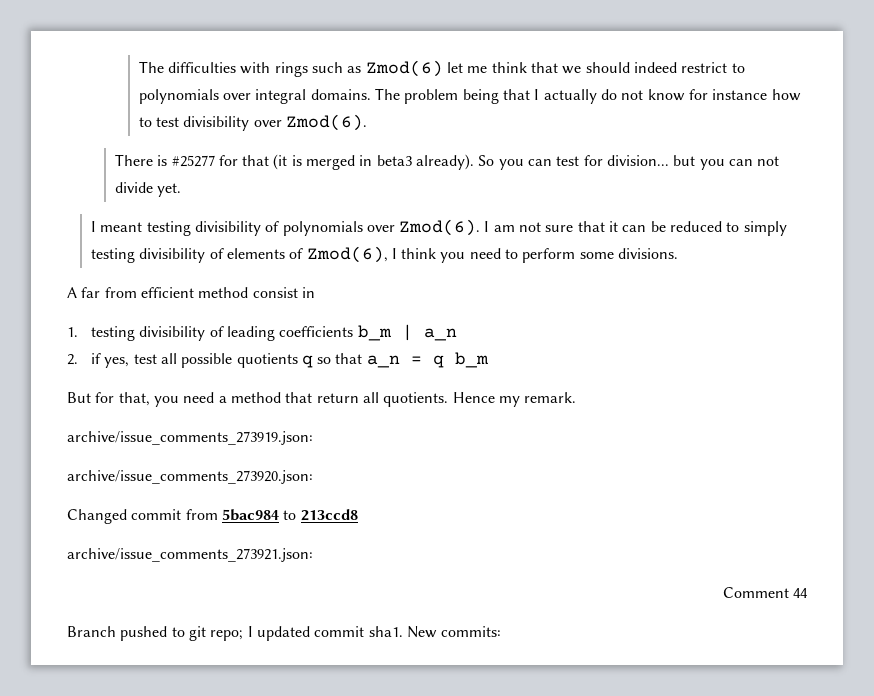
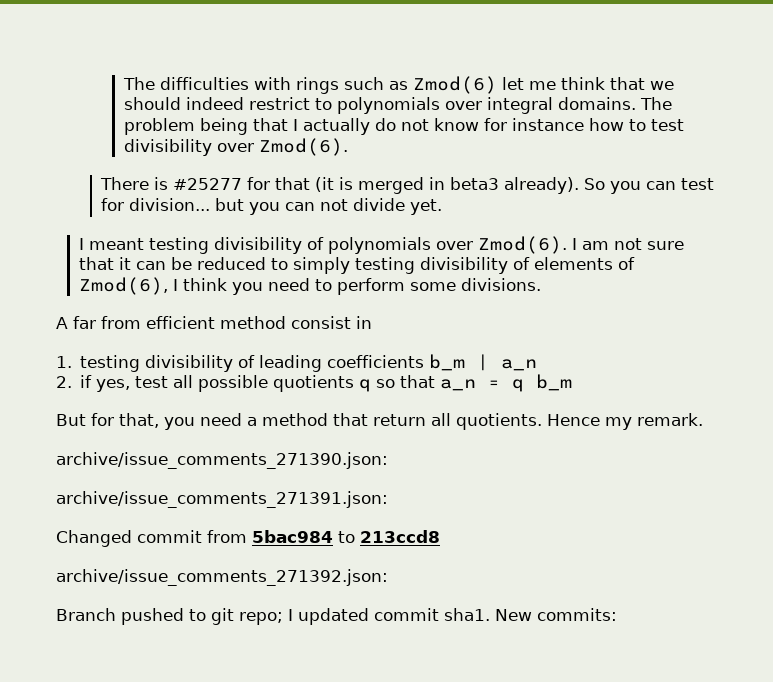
[67,431,313,445] [67,470,313,484] archive/issue_comments_273919.json: // archive/issue_comments_273920.json: -> [56,452,388,469] [56,491,388,508] archive/issue_comments_271390.json: // archive/issue_comments_271391.json:
[67,548,313,562] [722,587,809,598] archive/issue_comments_273921.json: // Comment 44 -> [56,569,388,586] archive/issue_comments_271392.json:

